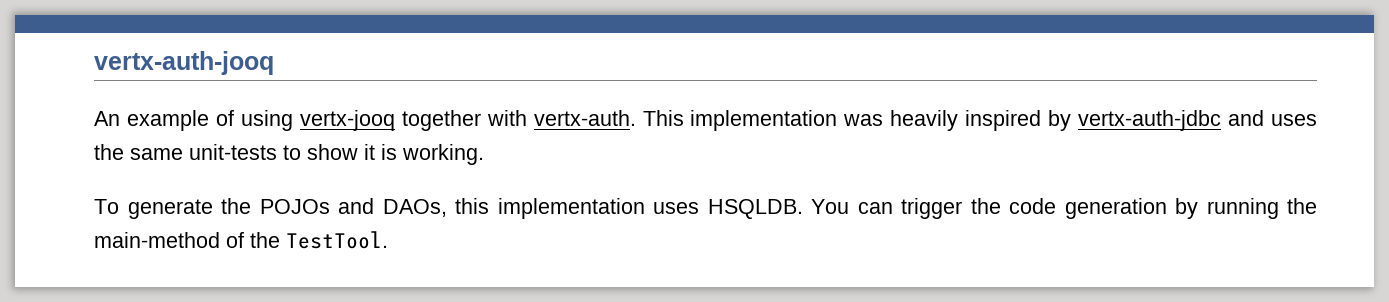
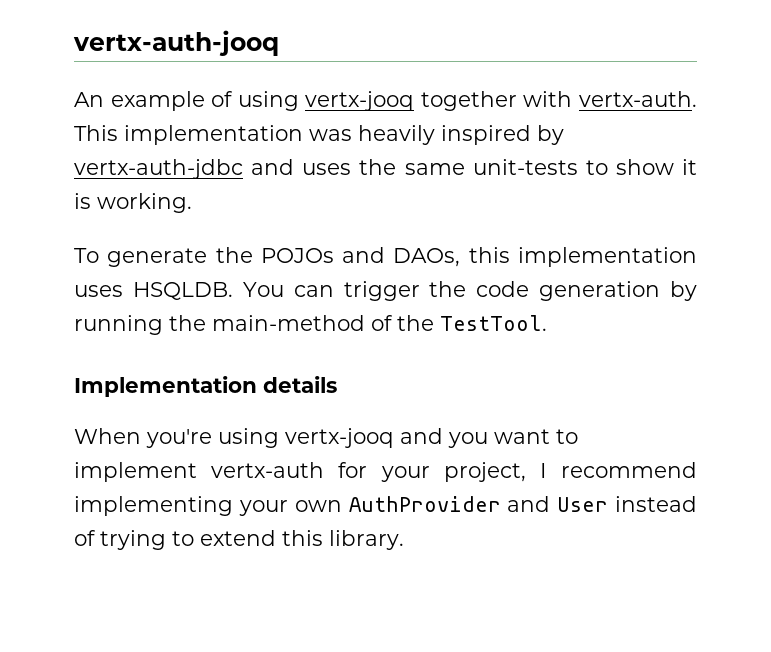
(388, 240) none -> [74,376,337,397] [74,428,578,448] [74,462,697,482] [74,496,697,516] [74,530,404,550] // Implementation details // When you're using vertx-jooq and you want to implement vertx-auth for your project, I recommend implementing your own AuthProvider and User instead of trying to extend this library.

